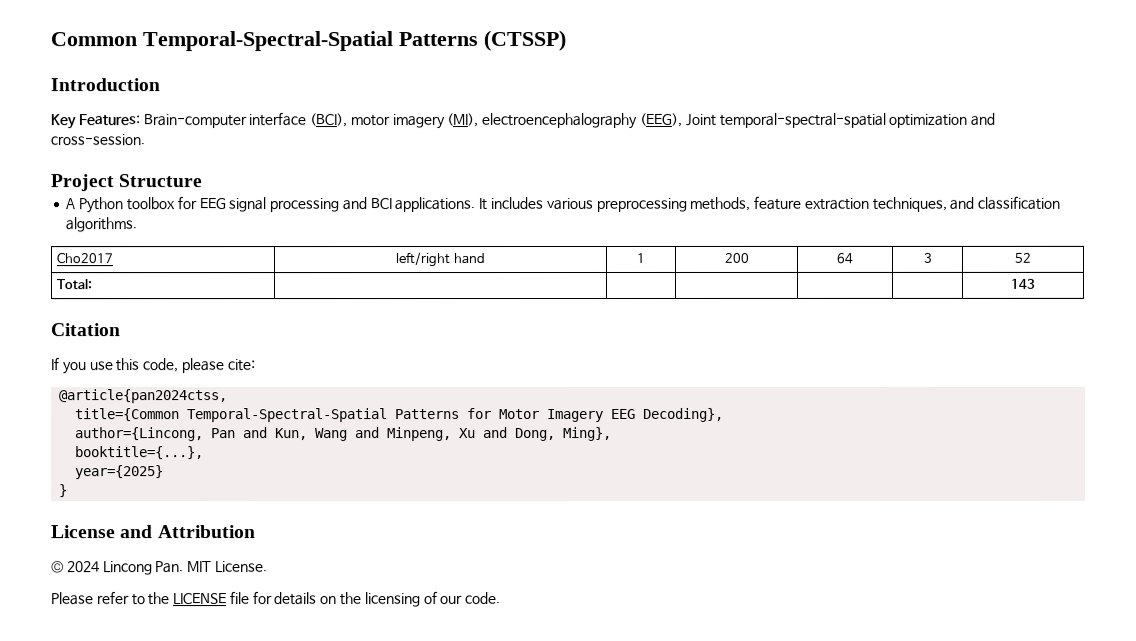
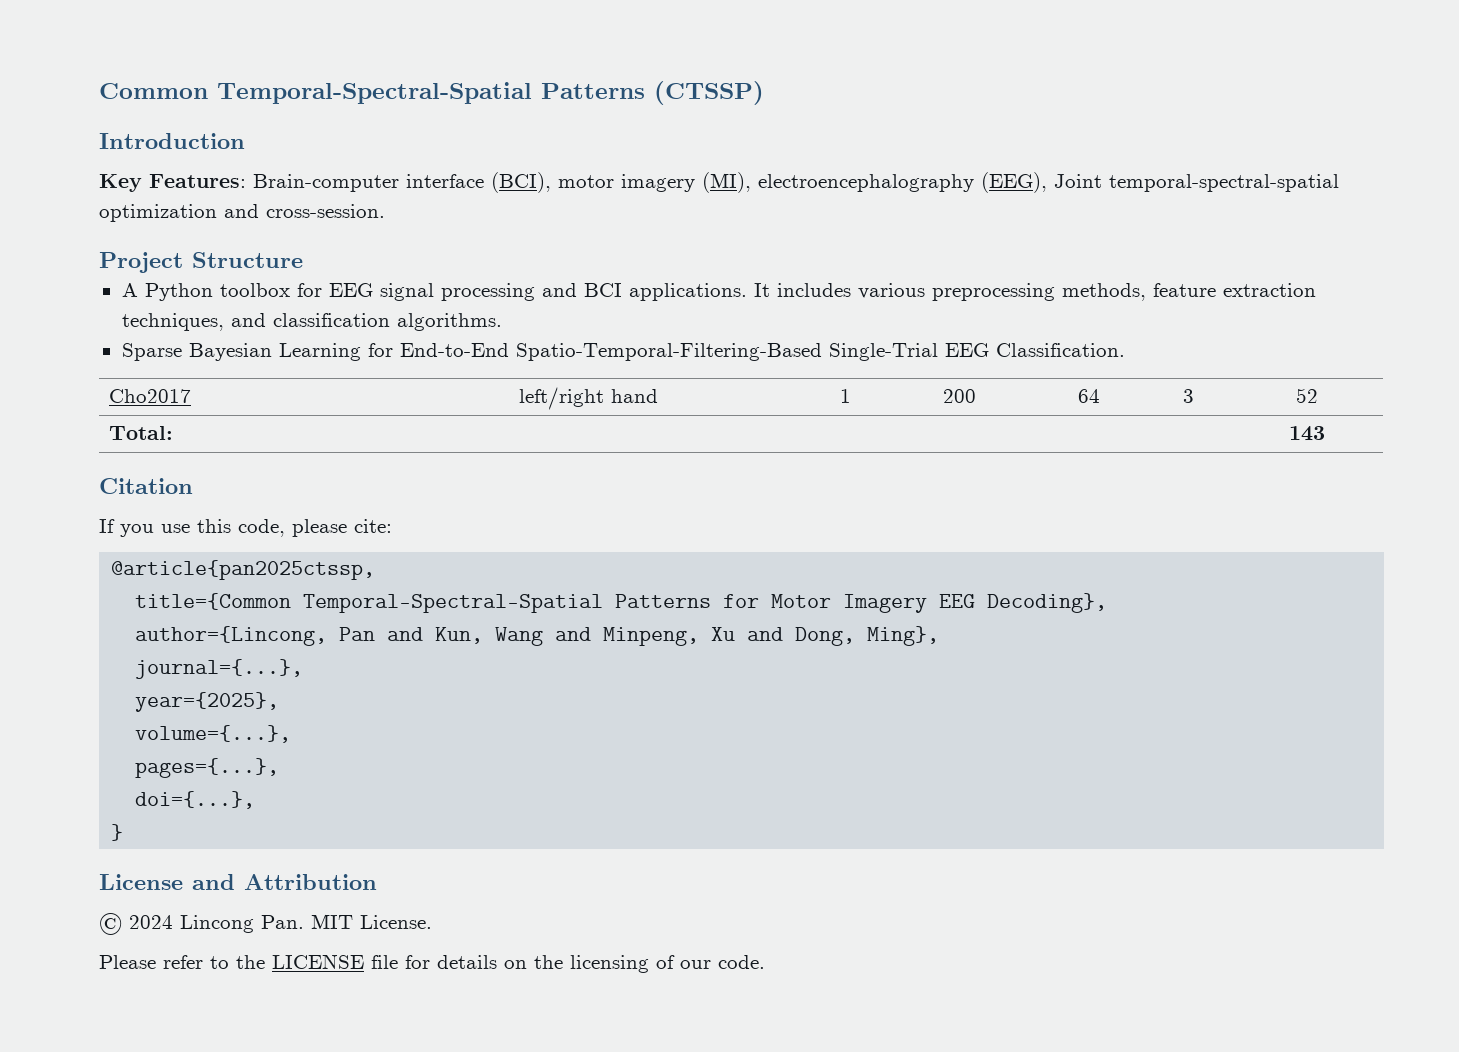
(138, 225) none -> [121,343,1125,361] // Sparse Bayesian Learning for End-to-End Spatio-Temporal-Filtering-Based Single-Trial EEG Classification.
[59,389,229,404] @article{pan2024ctss, -> [111,560,376,580] @article{pan2025ctssp,
[75,446,205,460] [75,465,165,480] booktitle={...}, // year={2025} -> [135,659,304,679] [135,692,280,712] [135,725,292,743] [135,758,280,778] [135,791,256,809] journal={...}, // year={2025}, // volume={...}, // pages={...}, // doi={...},

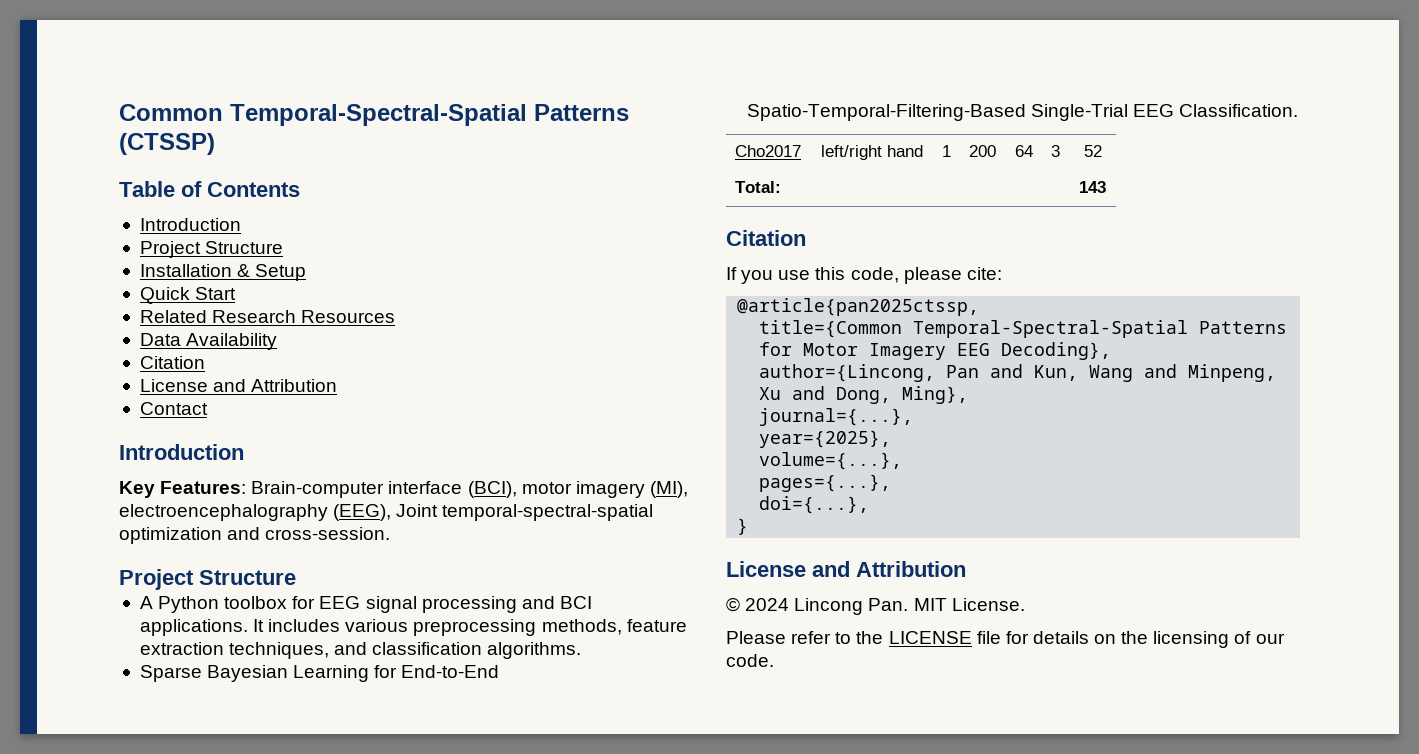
(764, 93) none -> [119,181,300,197] [139,218,241,231] [139,241,284,258] [139,264,307,281] [139,287,237,304] [139,310,396,323] [139,333,278,350] [139,356,205,369] [139,379,338,392] [139,402,208,415] // Table of Contents // Introduction // Project Structure // Installation & Setup // Quick Start // Related Research Resources // Data Availability // Citation // License and Attribution // Contact

